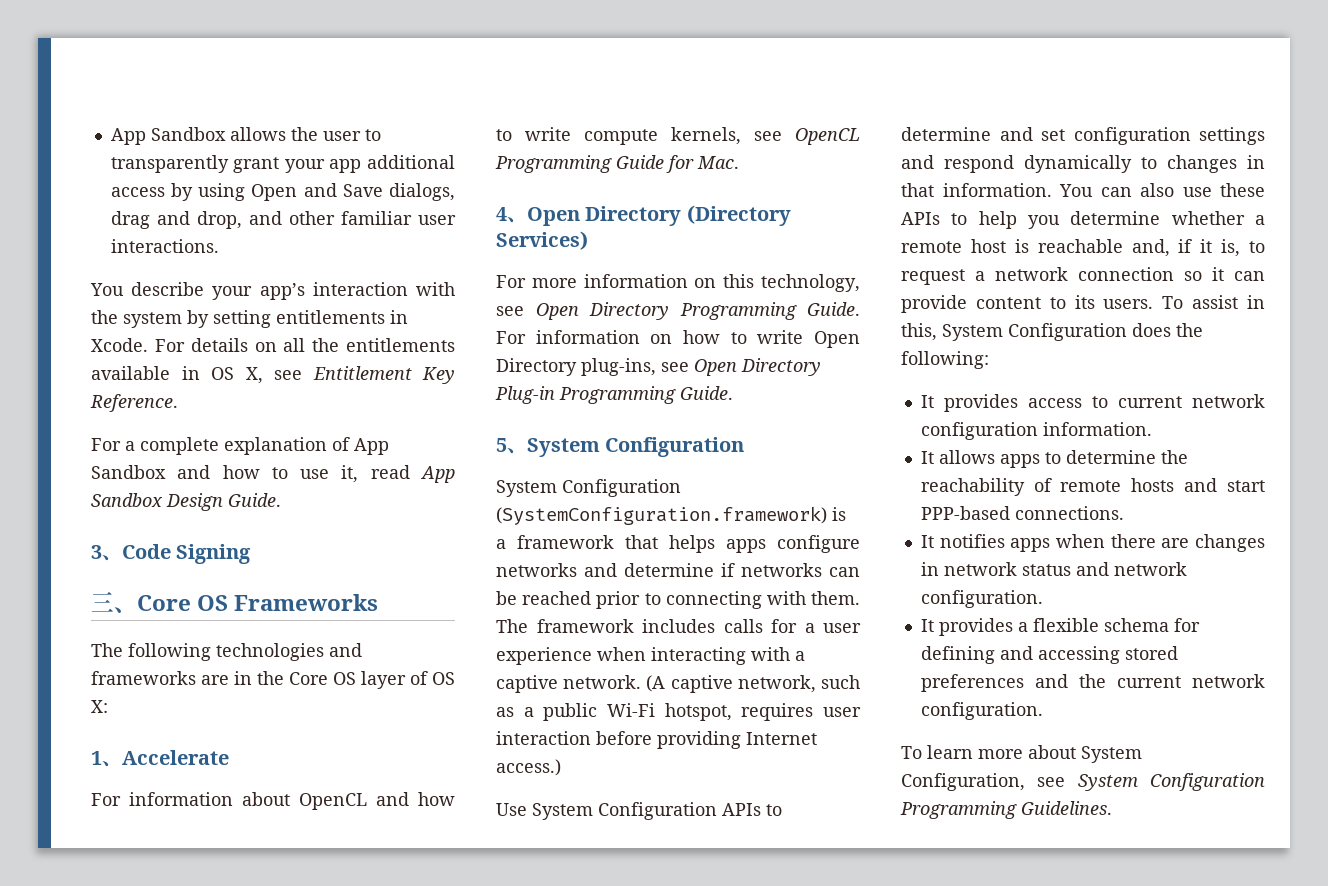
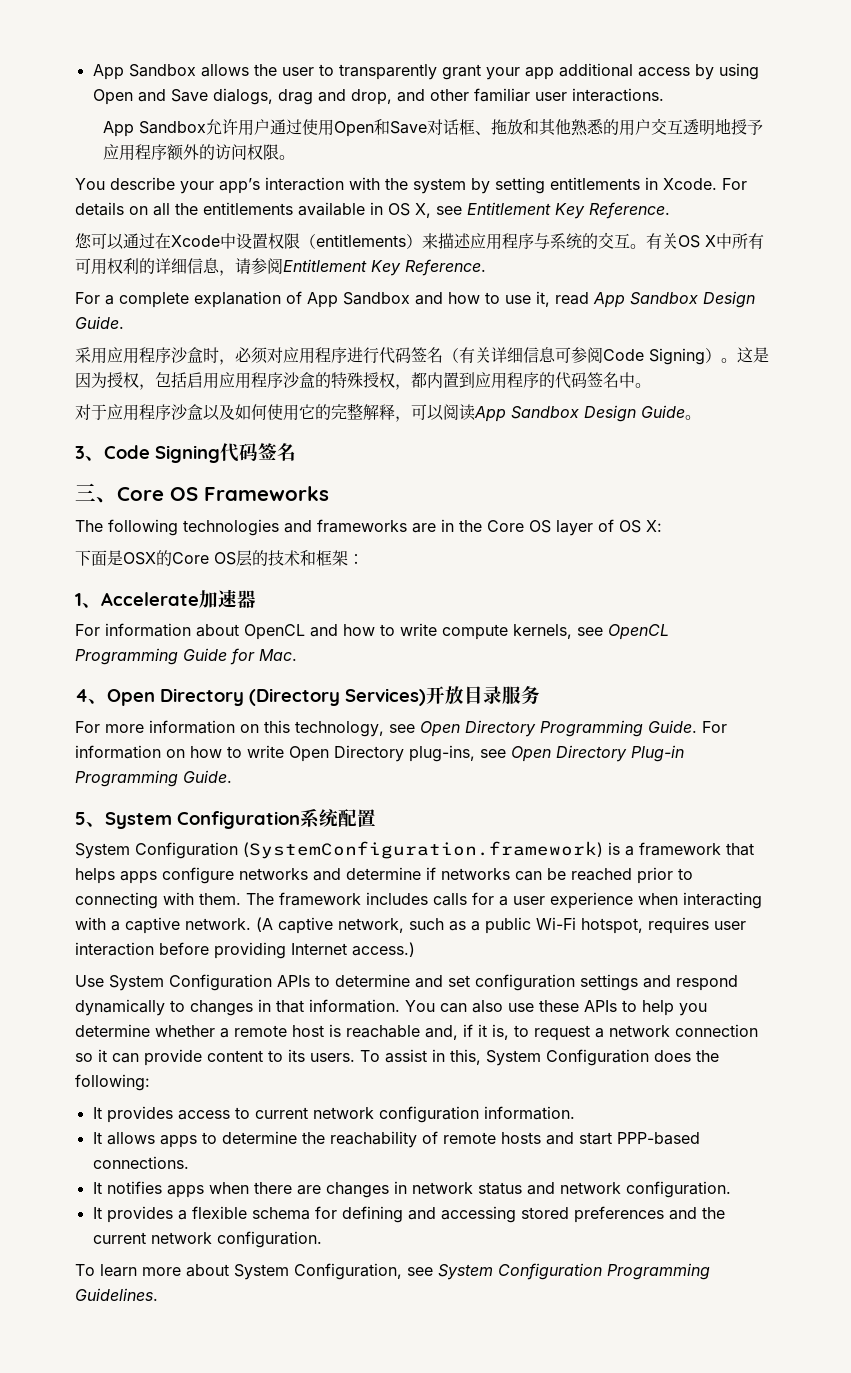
(219, 246) none -> [103,118,764,137] [103,144,296,161] // App Sandbox允许用户通过使用Open和Save对话框、拖放和其他熟悉的用户交互透明地授予应用程序额外的访问权限。
(178, 403) none -> [75,232,764,250] [75,258,486,276] // 您可以通过在Xcode中设置权限（entitlements）来描述应用程序与系统的交互。有关OS X中所有可用权利的详细信息，请参阅Entitlement Key Reference.
(281, 500) none -> [75,347,769,365] [75,372,651,390] [75,403,701,422] // 采用应用程序沙盒时，必须对应用程序进行代码签名（有关详细信息可参阅Code Signing）。这是因为授权，包括启用应用程序沙盒的特殊授权，都内置到应用程序的代码签名中。 // 对于应用程序沙盒以及如何使用它的完整解释，可以阅读App Sandbox Design Guide。
(252, 554) none -> [220,443,296,462] 代码签名
(108, 706) none -> [75,550,364,567] // 下面是OSX的Core OS层的技术和框架：
(229, 757) none -> [199,589,256,608] 加速器
(588, 240) none -> [426,686,540,705] 开放目录服务
(745, 447) none -> [300,808,376,828] 系统配置

